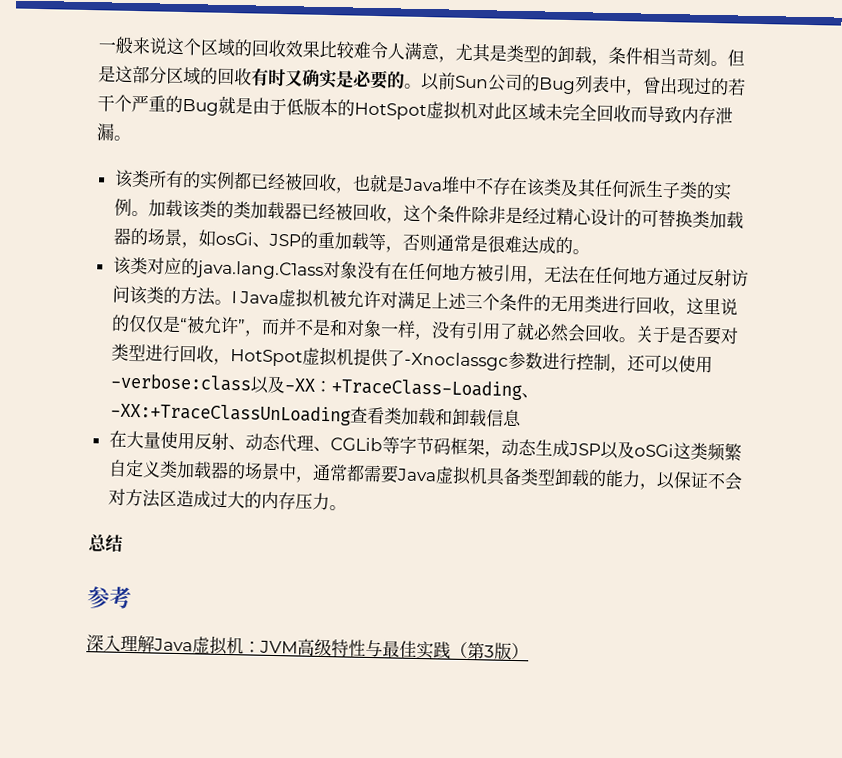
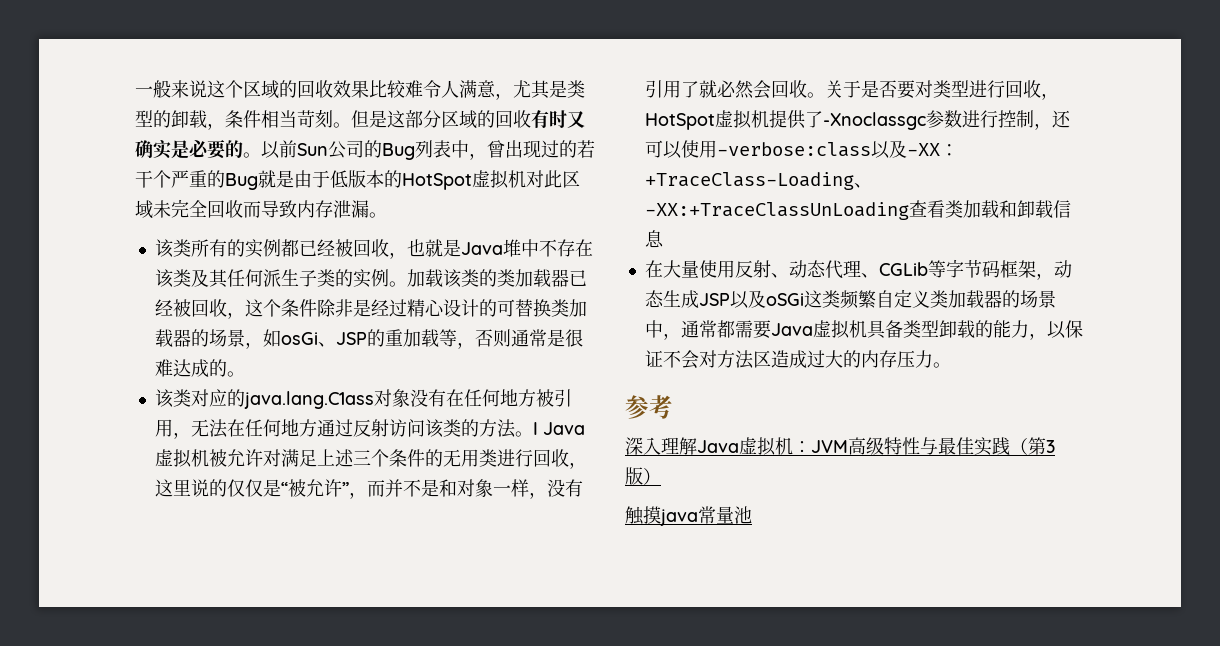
[88,534,123,553] // 总结 -> (951, 365) none
(529, 651) none -> [625,506,752,526] // 触摸java常量池

